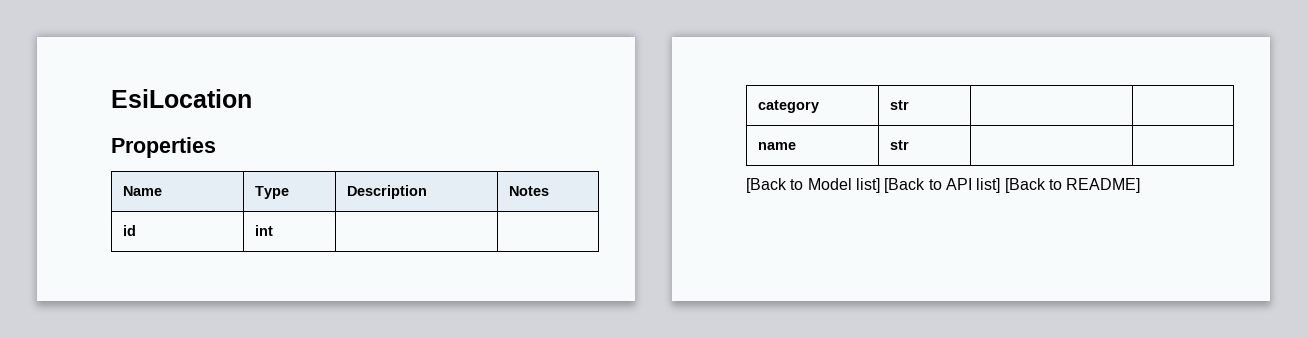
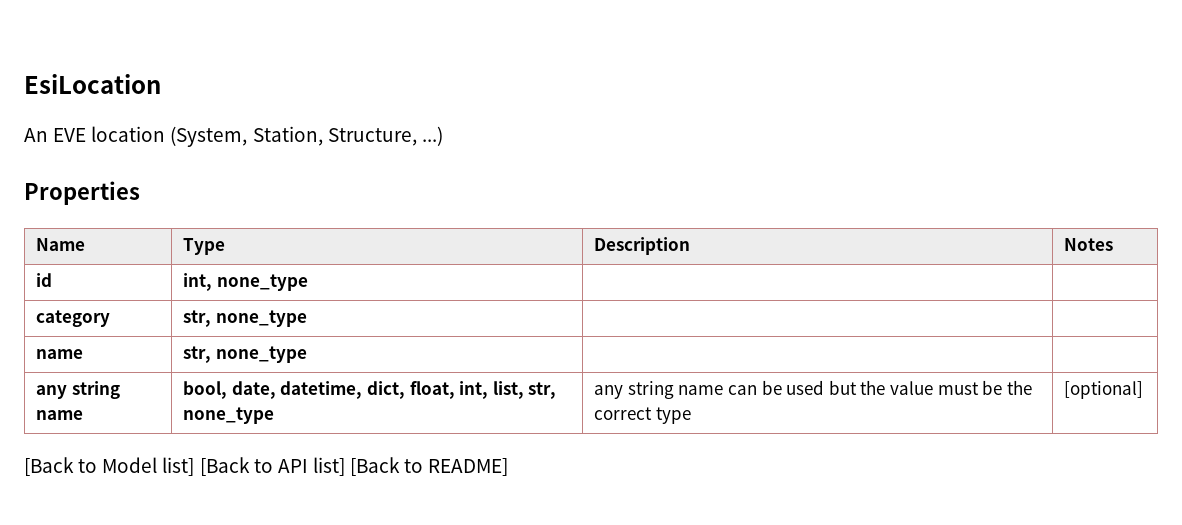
(252, 98) none -> [24,126,443,147] // An EVE location (System, Station, Structure, ...)
[255,225,274,236] int -> [183,273,308,291] int, none_type
[890,100,910,110] [758,142,797,150] [890,140,910,150] str | | // name | str | | -> [183,310,307,327] [36,349,84,359] [183,346,307,363] [36,381,120,399] [36,410,84,420] [183,381,557,399] [183,407,275,424] [594,380,1032,399] [594,407,691,424] [1064,381,1144,399] str, none_type | | // name | str, none_type | | // any string name | bool, date, datetime, dict, float, int, list, str, none_type | any string name can be used but the value must be the correct type | [optional]

